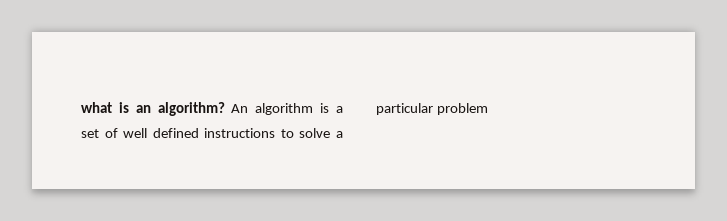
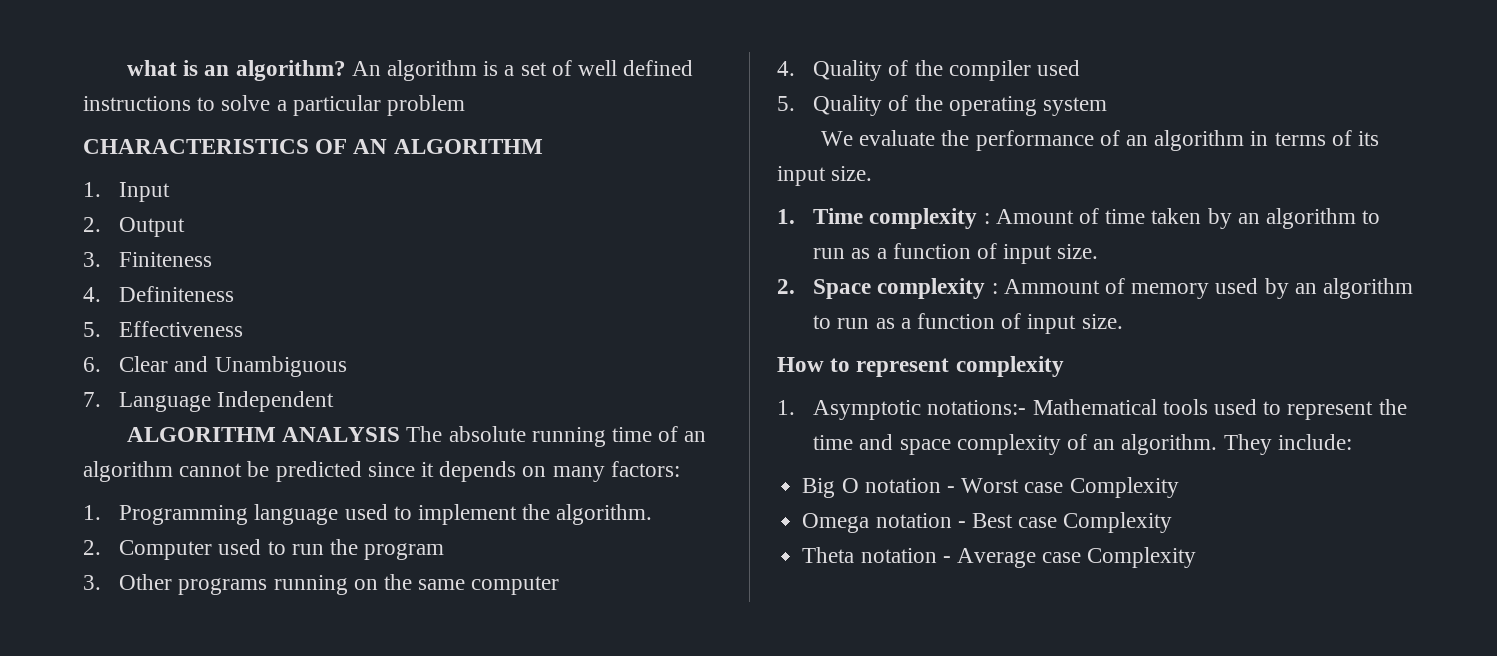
(488, 109) none -> [83,139,543,154] [83,182,171,202] [83,217,186,237] [83,252,213,267] [83,286,235,302] [83,321,244,337] [83,356,347,377] [83,391,335,412] [126,426,707,447] [83,461,680,482] [83,504,653,525] [83,539,445,560] [83,574,560,595] [777,60,1081,81] [777,95,1108,116] [820,130,1380,151] [777,166,873,186] [777,208,1381,229] [813,243,1099,264] [777,278,1414,299] [813,313,1123,334] [777,356,1064,377] [777,399,1407,420] [813,434,1352,455] [802,477,1179,498] [802,512,1173,533] [802,547,1197,568] // CHARACTERISTICS OF AN ALGORITHM // 1. Input // 2. Output // 3. Finiteness // 4. Definiteness // 5. Effectiveness // 6. Clear and Unambiguous // 7. Language Independent // ALGORITHM ANALYSIS The absolute running time of an algorithm cannot be predicted since it depends on many factors: // 1. Programming language used to implement the algorithm. // 2. Computer used to run the program // 3. Other programs running on the same computer // 4. Quality of the compiler used // 5. Quality of the operating system // We evaluate the performance of an algorithm in terms of its input size. // 1. Time complexity : Amount of time taken by an algorithm to run as a function of input size. // 2. Space complexity : Ammount of memory used by an algorithm to run as a function of input size. // How to represent complexity // 1. Asymptotic notations:- Mathematical tools used to represent the time and space complexity of an algorithm. They include: // Big O notation - Worst case Complexity // Omega notation - Best case Complexity // Theta notation - Average case Complexity

